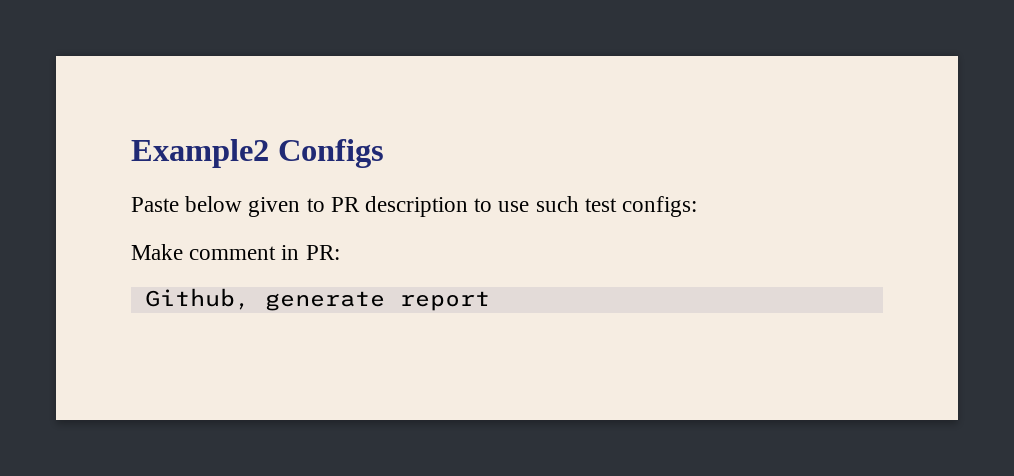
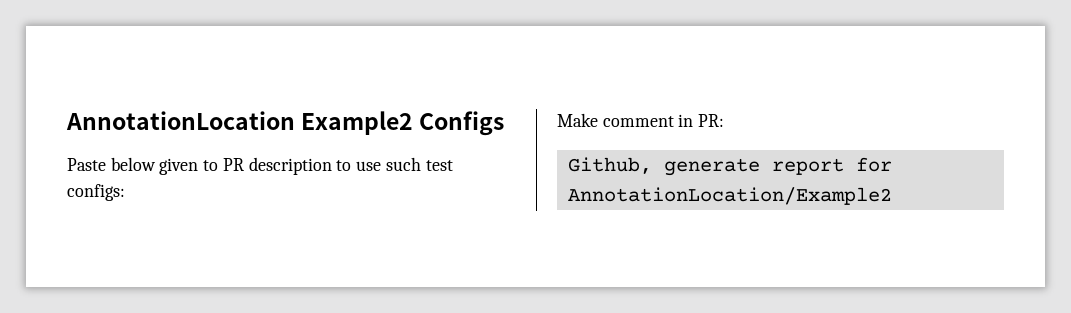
(131, 153) none -> [66,111,295,130] AnnotationLocation
(490, 301) none -> [855,157,892,172] [567,187,892,205] for AnnotationLocation/Example2

